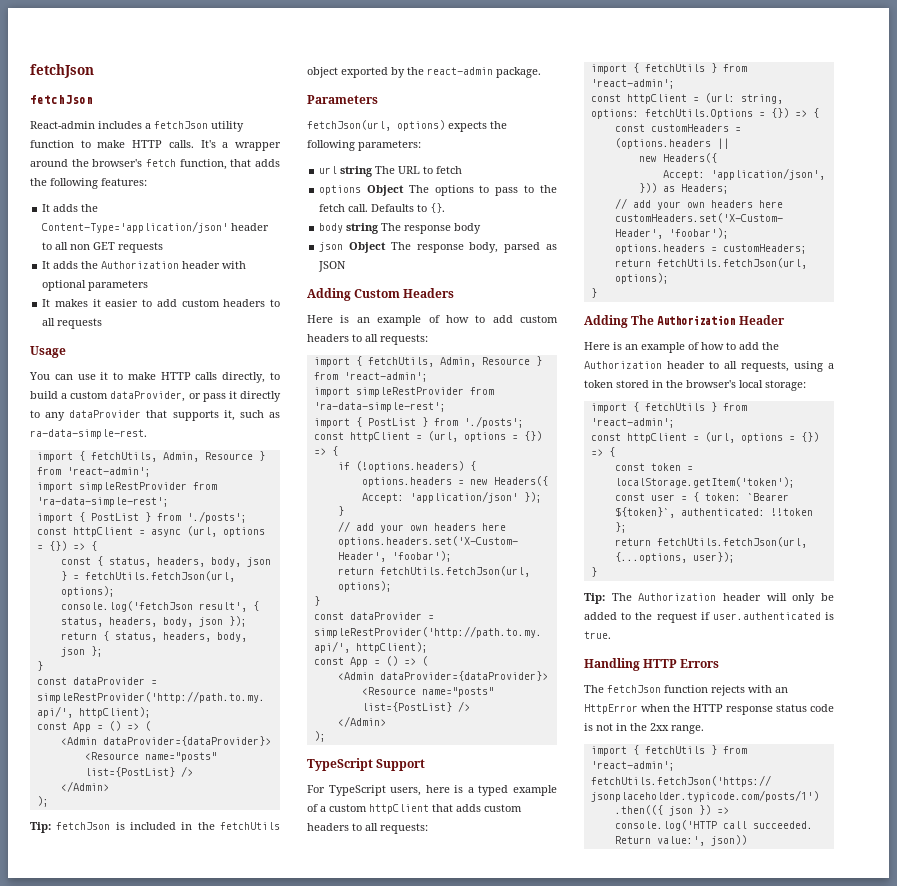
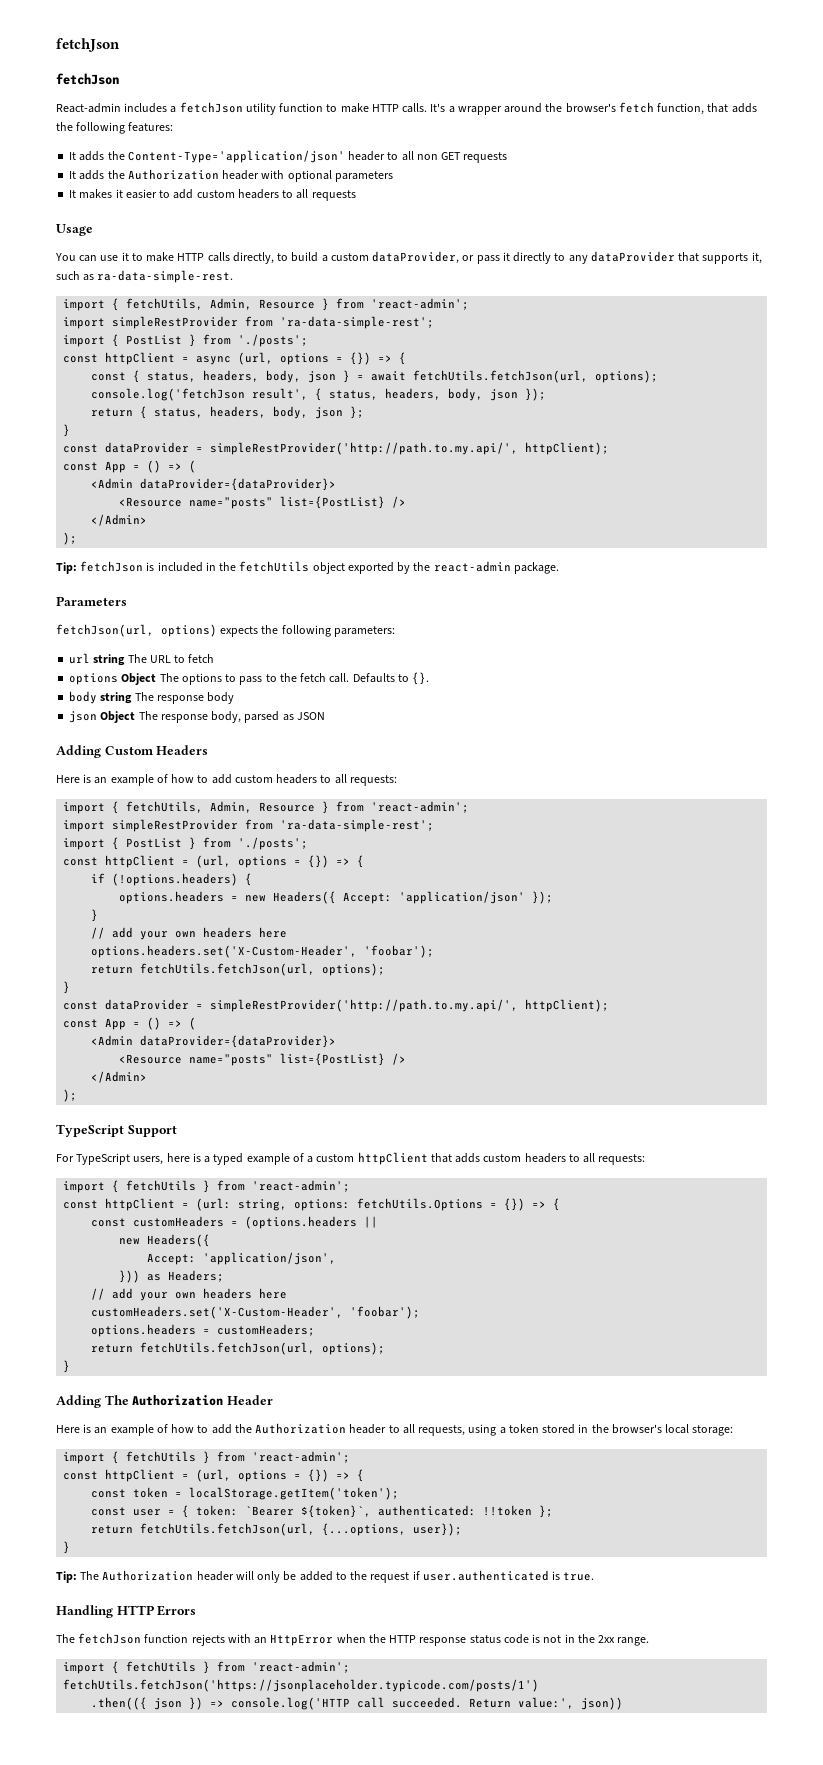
(79, 577) none -> [371,371,407,381] await

